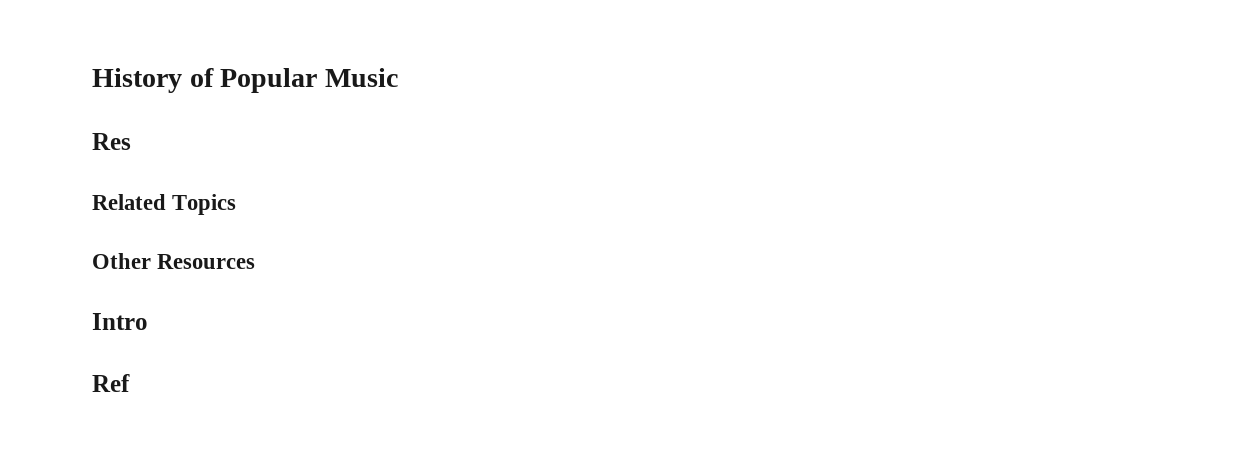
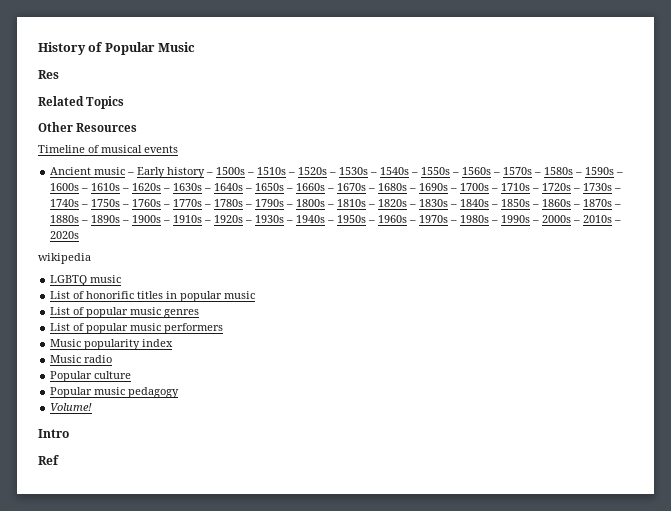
(256, 261) none -> [38,145,178,153] [50,167,624,178] [50,183,622,191] [50,199,622,207] [50,215,622,223] [50,231,80,239] [38,253,91,264] [50,275,122,286] [50,291,256,302] [50,307,200,318] [50,323,224,334] [50,339,174,350] [50,355,113,363] [50,371,132,382] [50,387,180,398] [50,403,93,411] // Timeline of musical events // Ancient music – Early history – 1500s – 1510s – 1520s – 1530s – 1540s – 1550s – 1560s – 1570s – 1580s – 1590s – 1600s – 1610s – 1620s – 1630s – 1640s – 1650s – 1660s – 1670s – 1680s – 1690s – 1700s – 1710s – 1720s – 1730s – 1740s – 1750s – 1760s – 1770s – 1780s – 1790s – 1800s – 1810s – 1820s – 1830s – 1840s – 1850s – 1860s – 1870s – 1880s – 1890s – 1900s – 1910s – 1920s – 1930s – 1940s – 1950s – 1960s – 1970s – 1980s – 1990s – 2000s – 2010s – 2020s // wikipedia // LGBTQ music // List of honorific titles in popular music // List of popular music genres // List of popular music performers // Music popularity index // Music radio // Popular culture // Popular music pedagogy // Volume!

